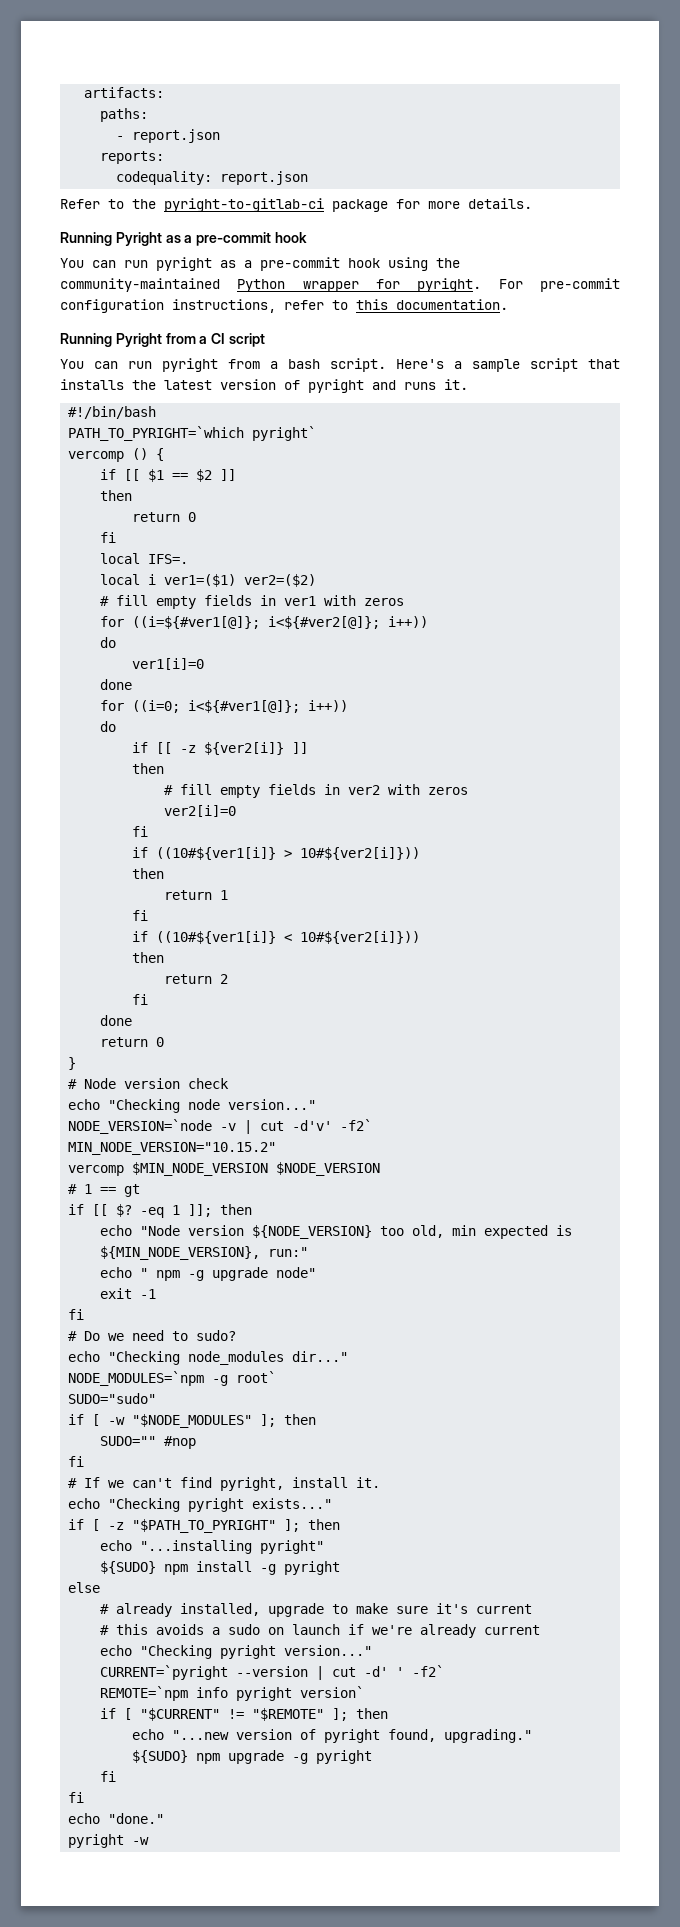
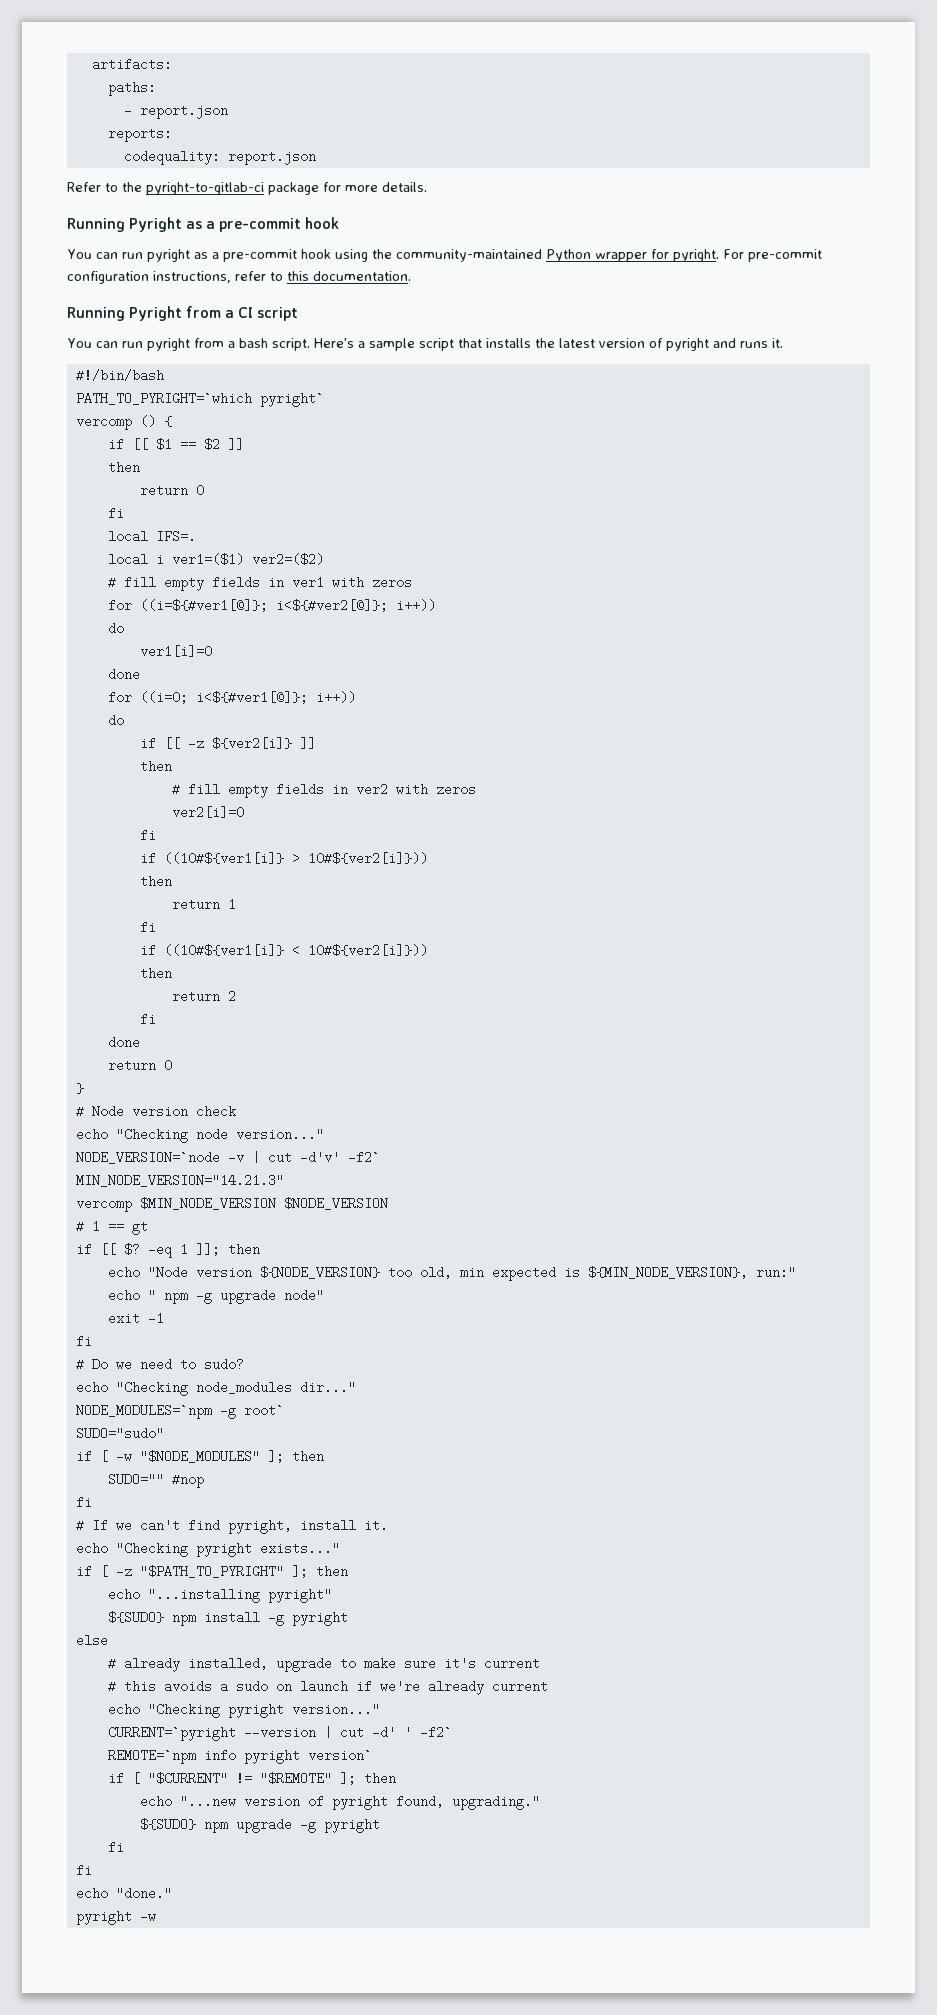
[68,1142,277,1155] MIN_NODE_VERSION="10.15.2" -> [75,1174,284,1187] MIN_NODE_VERSION="14.21.3"

